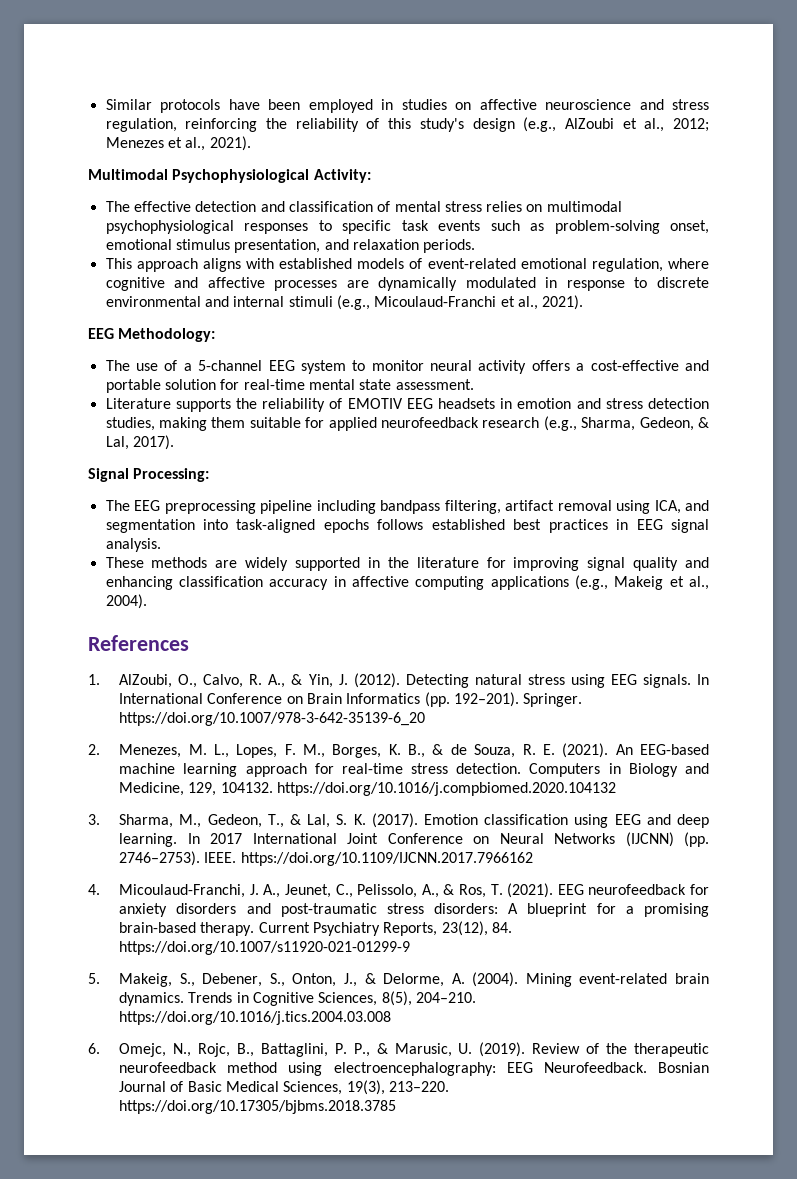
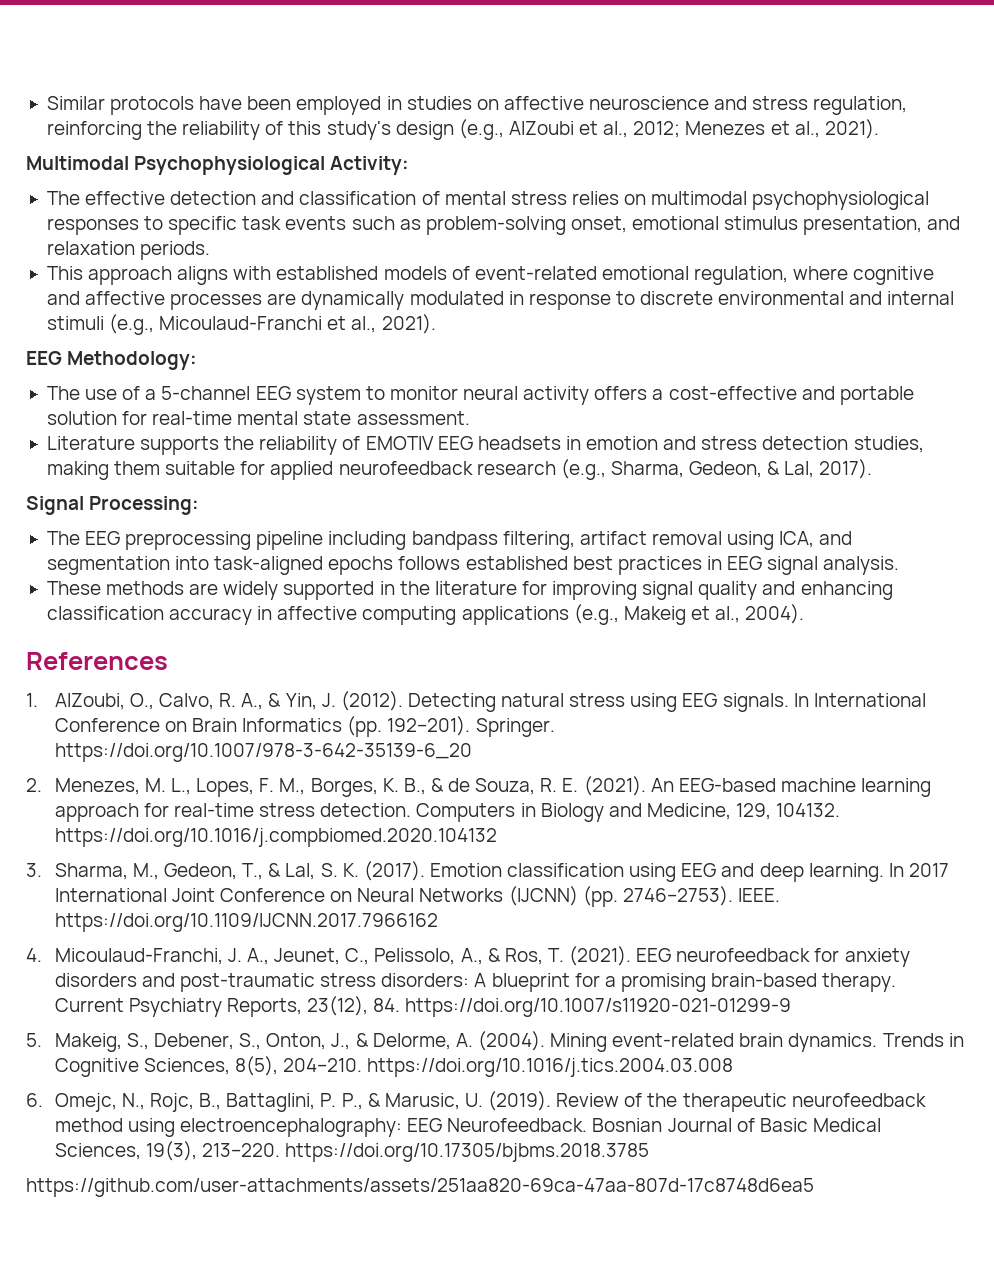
(397, 1107) none -> [26,1178,814,1197] // https://github.com/user-attachments/assets/251aa820-69ca-47aa-807d-17c8748d6ea5

